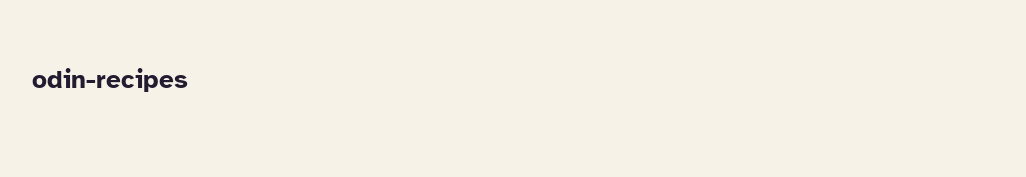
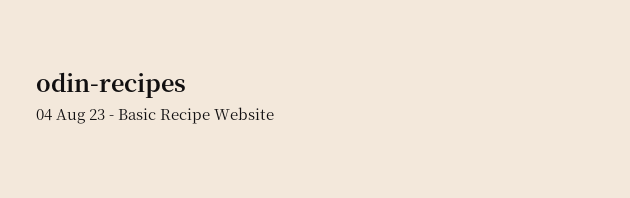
(188, 80) none -> [36,107,275,124] // 04 Aug 23 - Basic Recipe Website

